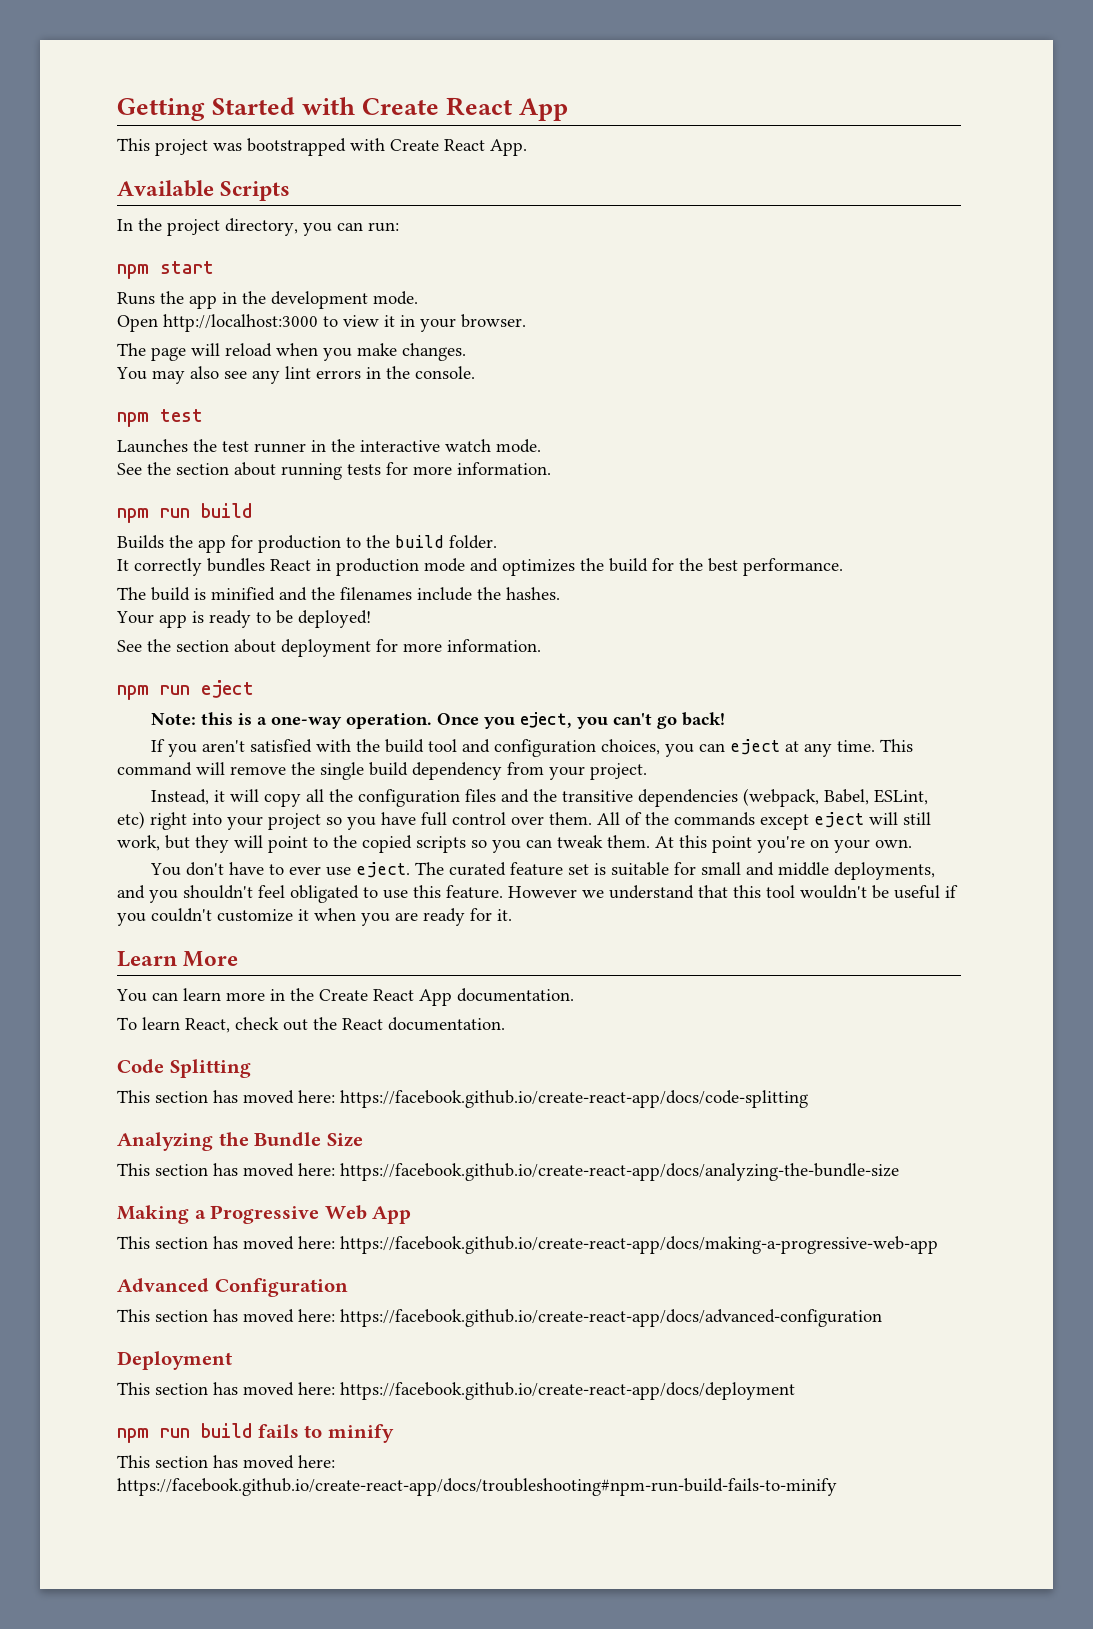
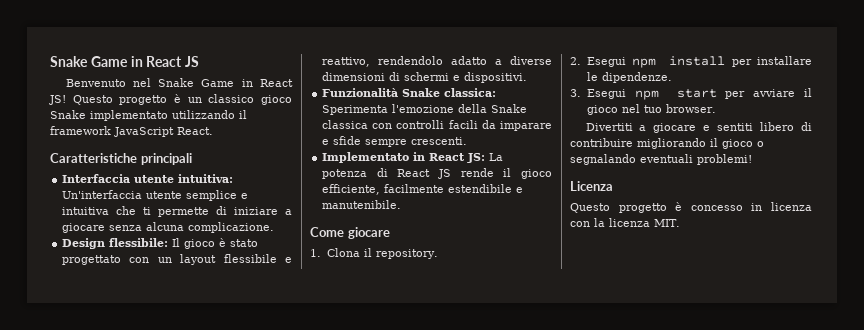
[117,97,569,121] [117,138,527,156] [117,180,291,201] [117,218,399,236] [117,261,214,279] [117,291,418,309] [117,314,526,332] [117,343,466,361] [116,366,475,384] [117,409,203,427] [117,439,541,453] [117,462,551,480] [117,503,252,523] [117,535,497,553] [117,558,843,576] [117,587,560,601] [116,610,371,628] [117,639,541,657] [117,680,254,700] [151,712,726,729] [151,739,914,757] [117,762,647,780] [151,788,929,807] [117,811,931,830] [117,835,912,853] [150,862,936,880] [117,885,958,903] [117,908,512,926] [117,951,239,967] [116,988,574,1006] [117,1017,505,1033] [117,1059,251,1078] [117,1090,808,1108] [117,1132,363,1151] [117,1163,899,1181] [117,1205,412,1224] [117,1236,938,1254] [117,1278,348,1297] [117,1309,882,1327] [117,1351,232,1370] [117,1382,795,1400] [117,1423,394,1443] [117,1455,335,1469] [117,1478,837,1496] Getting Started with Create React App // This project was bootstrapped with Create React App. // Available Scripts // In the project directory, you can run: // npm start // Runs the app in the development mode. // Open http://localhost:3000 to view it in your browser. // The page will reload when you make changes. // You may also see any lint errors in the console. // npm test // Launches the test runner in the interactive watch mode. // See the section about running tests for more information. // npm run build // Builds the app for production to the build folder. // It correctly bundles React in production mode and optimizes the build for the best performance. // The build is minified and the filenames include the hashes. // Your app is ready to be deployed! // See the section about deployment for more information. // npm run eject // Note: this is a one-way operation. Once you eject, you can't go back! // If you aren't satisfied with the build tool and configuration choices, you can eject at any time. This command will remove the single build dependency from your project. // Instead, it will copy all the configuration files and the transitive dependencies (webpack, Babel, ESLint, etc) right into your project so you have full control over them. All of the commands except eject will still work, but they will point to the copied scripts so you can tweak them. At this point you're on your own. // You don't have to ever use eject. The curated feature set is suitable for small and middle deployments, and you shouldn't feel obligated to use this feature. However we understand that this tool wouldn't be useful if you couldn't customize it when you are ready for it. // Learn More // You can learn more in the Create React App documentation. // To learn React, check out the React documentation. // Code Splitting // This section has moved here: https://facebook.github.io/create-react-app/docs/code-splitting // Analyzing the Bundle Size // This section has moved here: https://facebook.github.io/create-react-app/docs/analyzing-the-bundle-size // Making a Progressive Web App // This section has moved here: https://facebook.github.io/create-react-app/docs/making-a-progressive-web-app // Advanced Configuration // This section has moved here: https://facebook.github.io/create-react-app/docs/advanced-configuration // Deployment // This section has moved here: https://facebook.github.io/create-react-app/docs/deployment // npm run build fails to minify // This section has moved here: https://facebook.github.io/create-react-app/docs/troubleshooting#npm-run-build-fails-to-minify -> [50,56,200,67] [65,78,293,87] [49,94,292,105] [50,110,247,121] [50,126,213,137] [50,153,192,165] [62,174,234,183] [62,190,249,201] [62,206,293,217] [62,222,275,233] [62,238,259,249] [62,254,292,265] [322,56,552,67] [322,72,528,83] [322,88,497,97] [322,104,528,115] [322,120,552,131] [322,136,468,147] [322,152,504,163] [322,168,552,179] [322,184,524,195] [322,200,402,209] [310,227,390,239] [310,248,439,259] [570,56,812,68] [587,72,673,83] [570,88,812,100] [587,104,717,115] [585,122,812,133] [570,138,764,149] [570,154,752,165] [570,181,613,191] [570,202,812,213] [570,218,680,227] Snake Game in React JS // Benvenuto nel Snake Game in React JS! Questo progetto è un classico gioco Snake implementato utilizzando il framework JavaScript React. // Caratteristiche principali // Interfaccia utente intuitiva: Un'interfaccia utente semplice e intuitiva che ti permette di iniziare a giocare senza alcuna complicazione. // Design flessibile: Il gioco è stato progettato con un layout flessibile e reattivo, rendendolo adatto a diverse dimensioni di schermi e dispositivi. // Funzionalità Snake classica: Sperimenta l'emozione della Snake classica con controlli facili da imparare e sfide sempre crescenti. // Implementato in React JS: La potenza di React JS rende il gioco efficiente, facilmente estendibile e manutenibile. // Come giocare // 1. Clona il repository. // 2. Esegui npm install per installare le dipendenze. // 3. Esegui npm start per avviare il gioco nel tuo browser. // Divertiti a giocare e sentiti libero di contribuire migliorando il gioco o segnalando eventuali problemi! // Licenza // Questo progetto è concesso in licenza con la licenza MIT.

